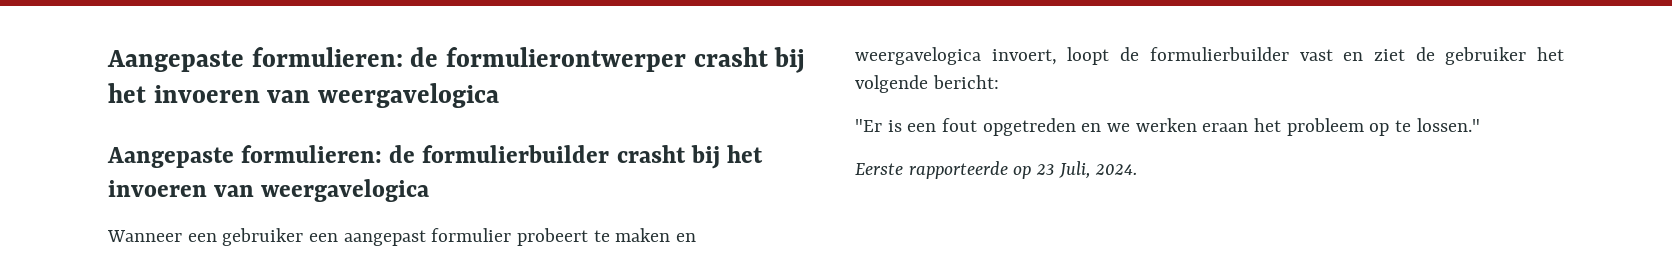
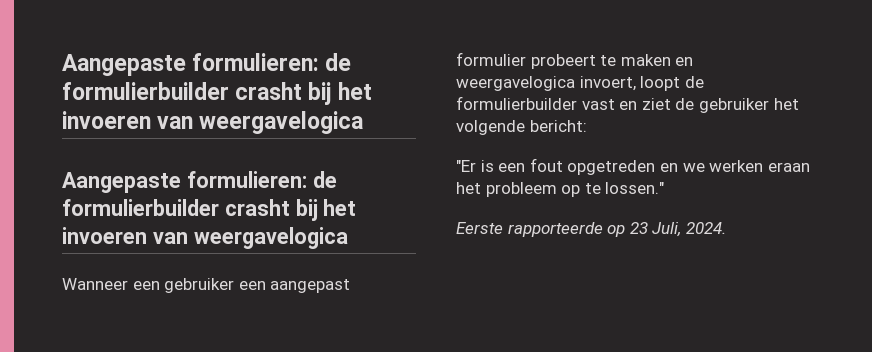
[107,47,687,72] Aangepaste formulieren: de formulierontwerper -> [62,53,352,76] [62,82,229,100] Aangepaste formulieren: de formulierbuilder

